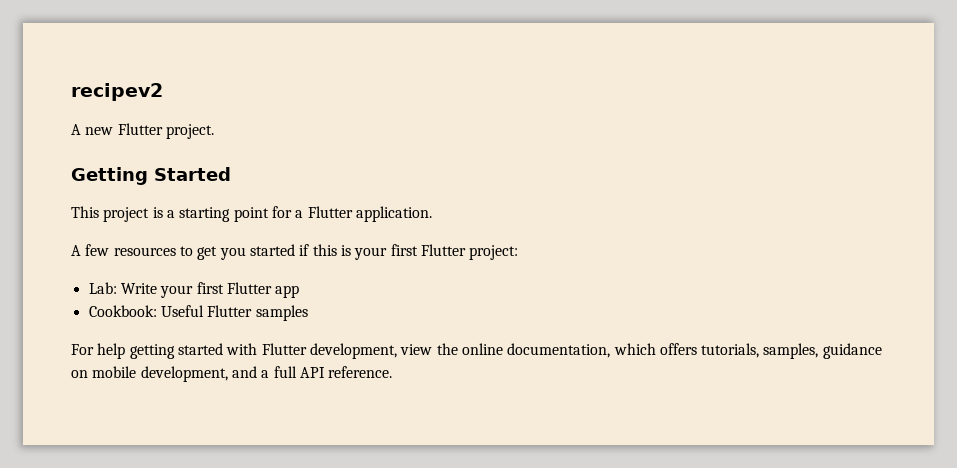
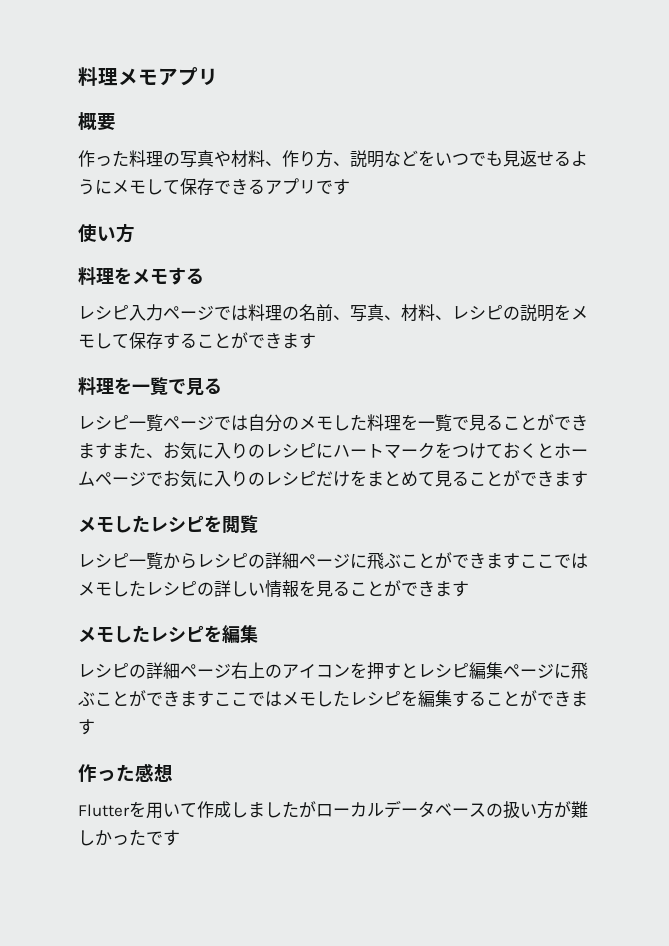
[71,83,163,101] [71,123,214,139] [71,167,231,185] [71,206,432,222] [71,244,519,260] [88,282,300,298] [88,305,308,321] [71,343,882,359] [71,366,393,382] recipev2 // A new Flutter project. // Getting Started // This project is a starting point for a Flutter application. // A few resources to get you started if this is your first Flutter project: // Lab: Write your first Flutter app // Cookbook: Useful Flutter samples // For help getting started with Flutter development, view the online documentation, which offers tutorials, samples, guidance on mobile development, and a full API reference. -> [78,67,218,86] [78,112,116,131] [78,150,588,168] [78,178,350,195] [78,223,135,243] [78,267,204,285] [78,304,588,322] [78,332,316,349] [78,377,222,396] [78,414,588,432] [78,442,588,460] [78,470,588,488] [78,515,258,534] [78,552,588,570] [78,580,469,598] [78,625,258,643] [78,662,588,680] [78,690,588,707] [78,719,95,735] [78,763,173,782] [78,800,588,819] [78,829,180,846] 料理メモアプリ // 概要 // 作った料理の写真や材料、作り方、説明などをいつでも見返せるようにメモして保存できるアプリです // 使い方 // 料理をメモする // レシピ入力ページでは料理の名前、写真、材料、レシピの説明をメモして保存することができます // 料理を一覧で見る // レシピ一覧ページでは自分のメモした料理を一覧で見ることができますまた、お気に入りのレシピにハートマークをつけておくとホームページでお気に入りのレシピだけをまとめて見ることができます // メモしたレシピを閲覧 // レシピ一覧からレシピの詳細ページに飛ぶことができますここではメモしたレシピの詳しい情報を見ることができます // メモしたレシピを編集 // レシピの詳細ページ右上のアイコンを押すとレシピ編集ページに飛ぶことができますここではメモしたレシピを編集することができます // 作った感想 // Flutterを用いて作成しましたがローカルデータベースの扱い方が難しかったです

